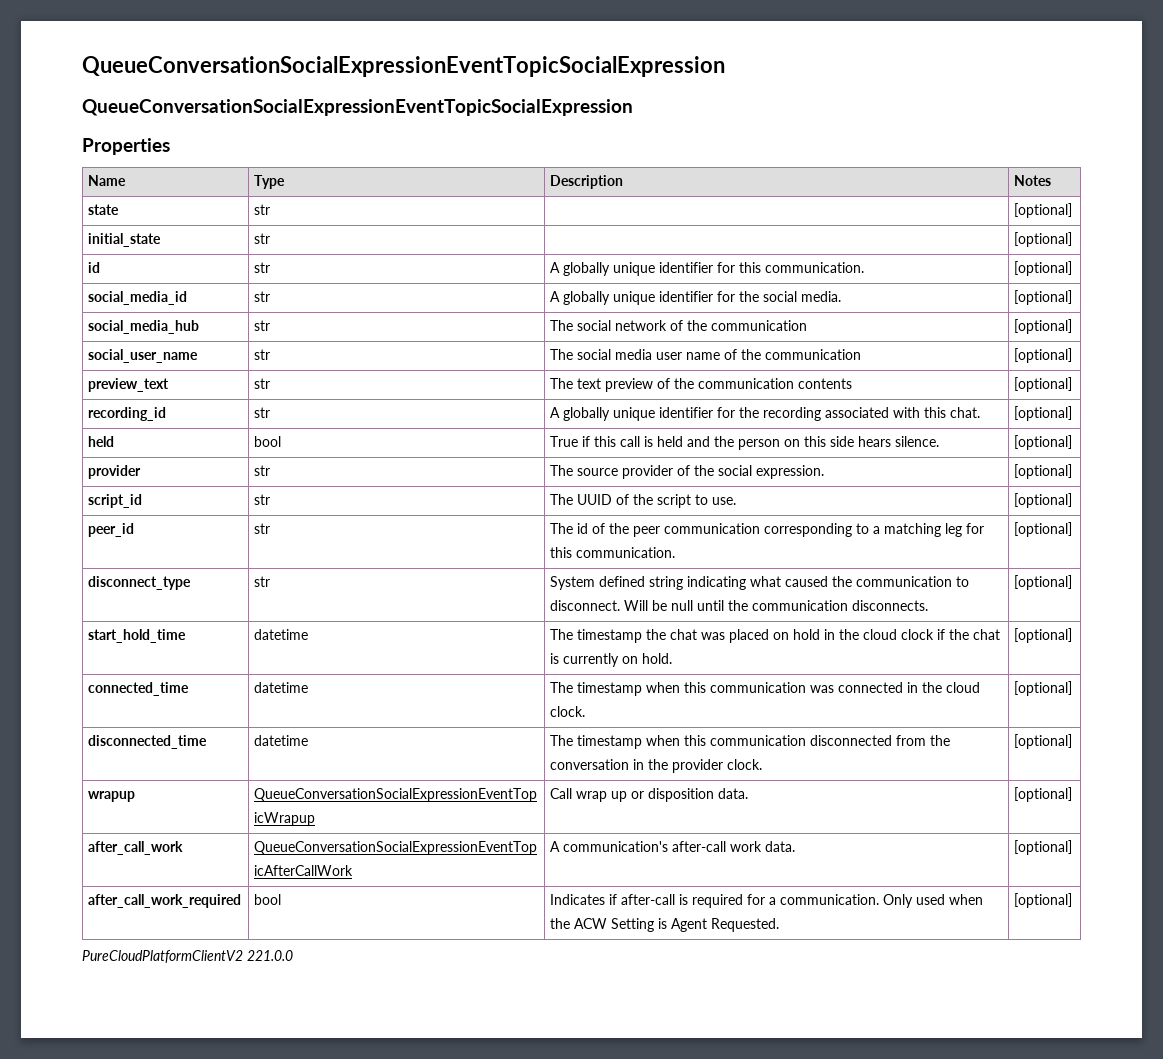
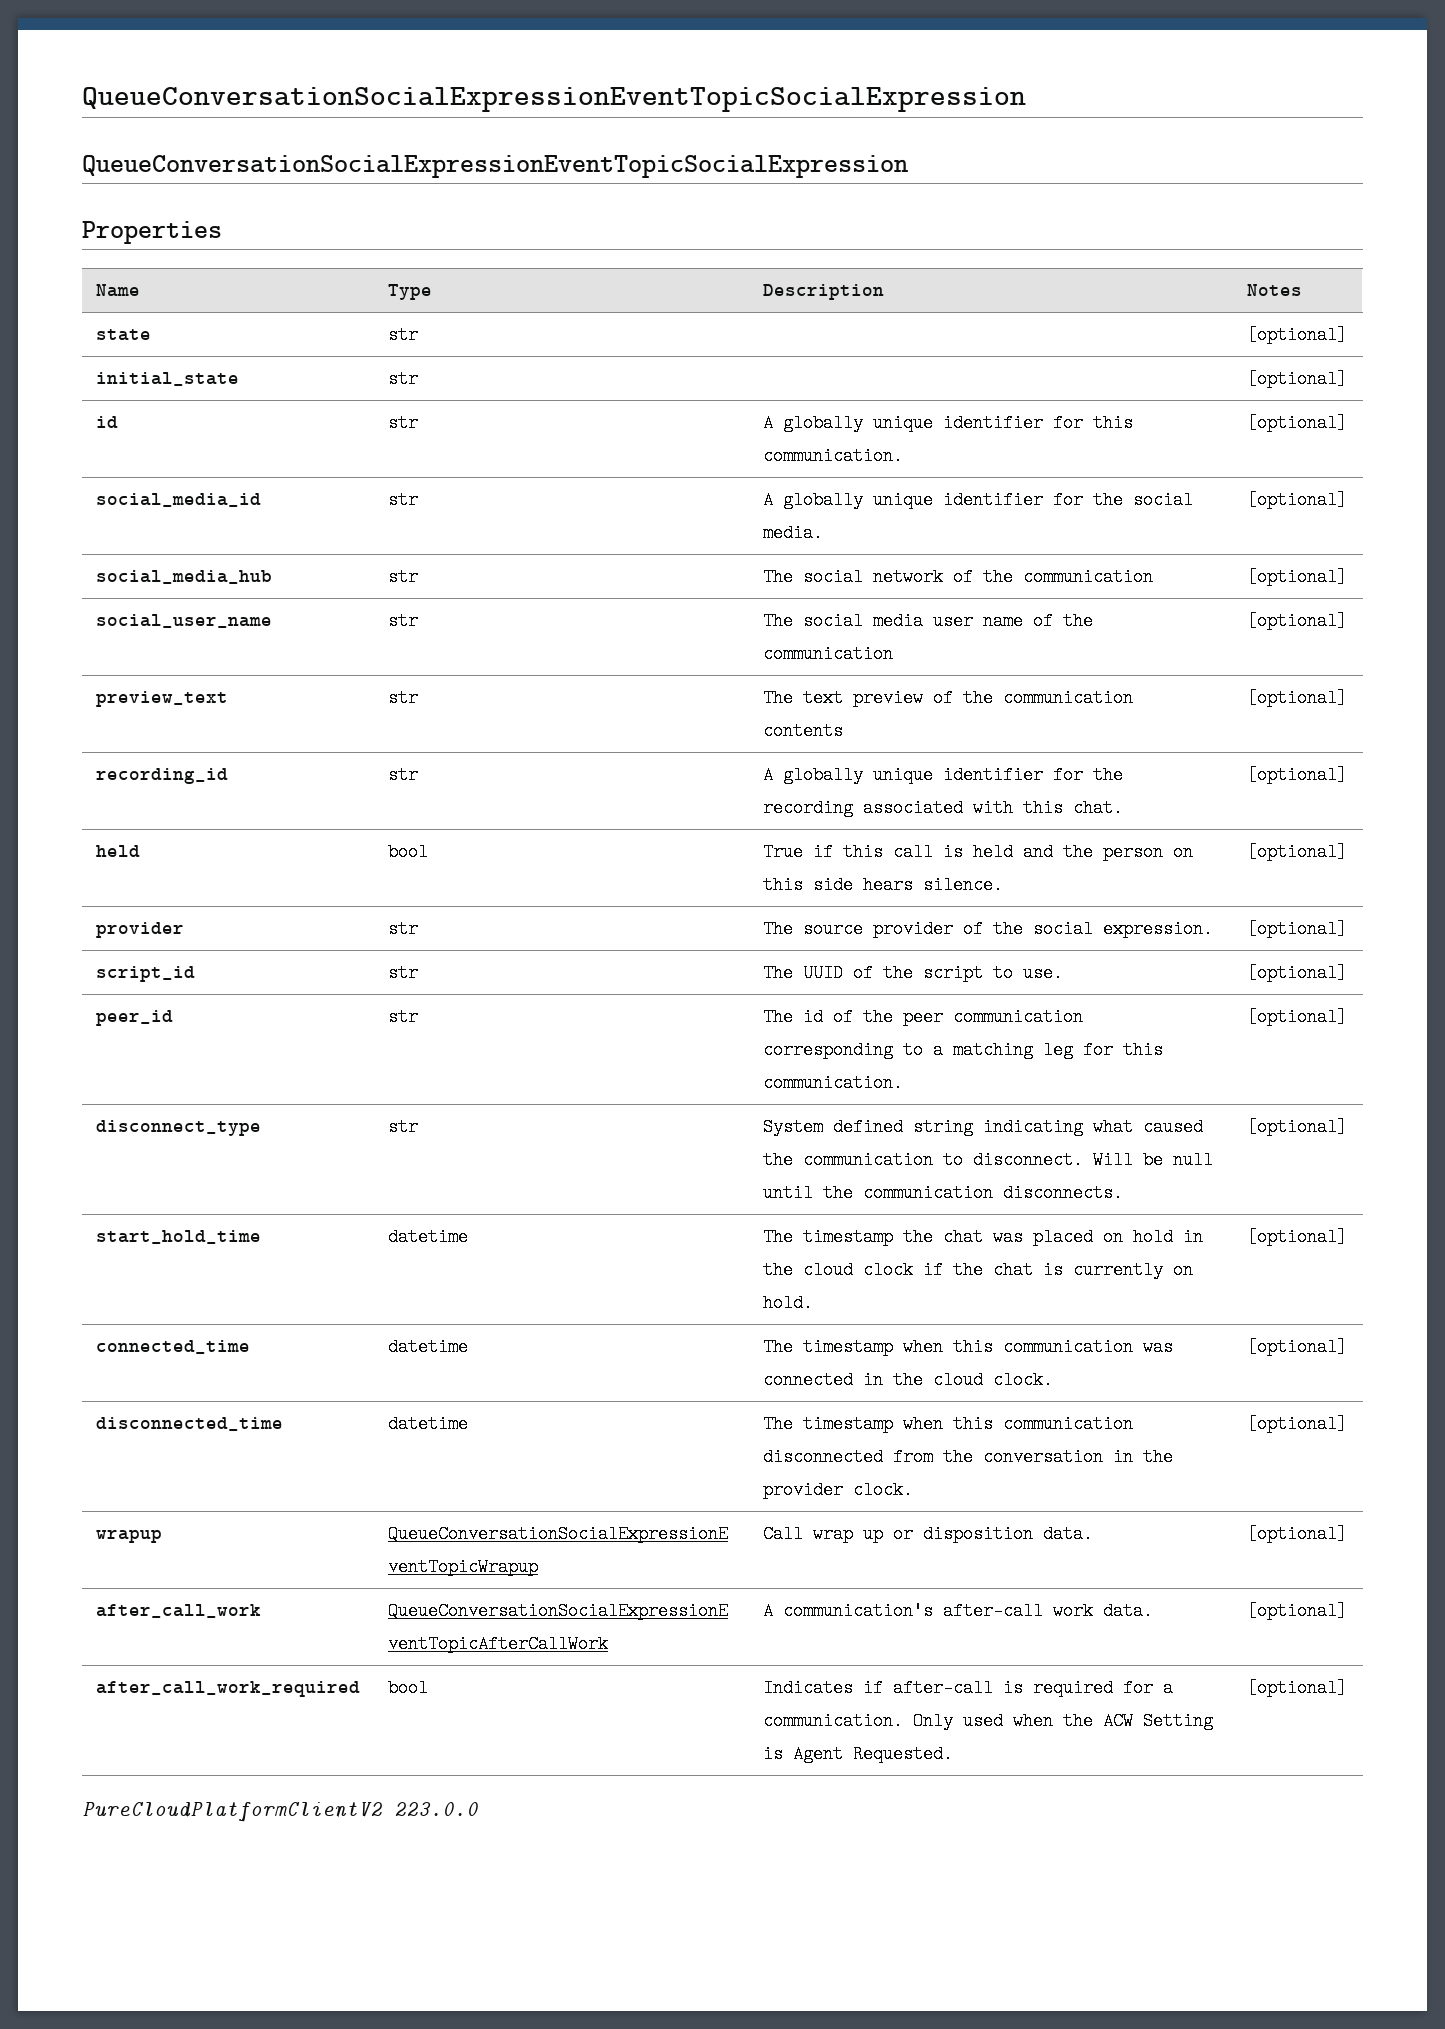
[247,950,293,961] 221.0.0 -> [394,1802,478,1816] 223.0.0

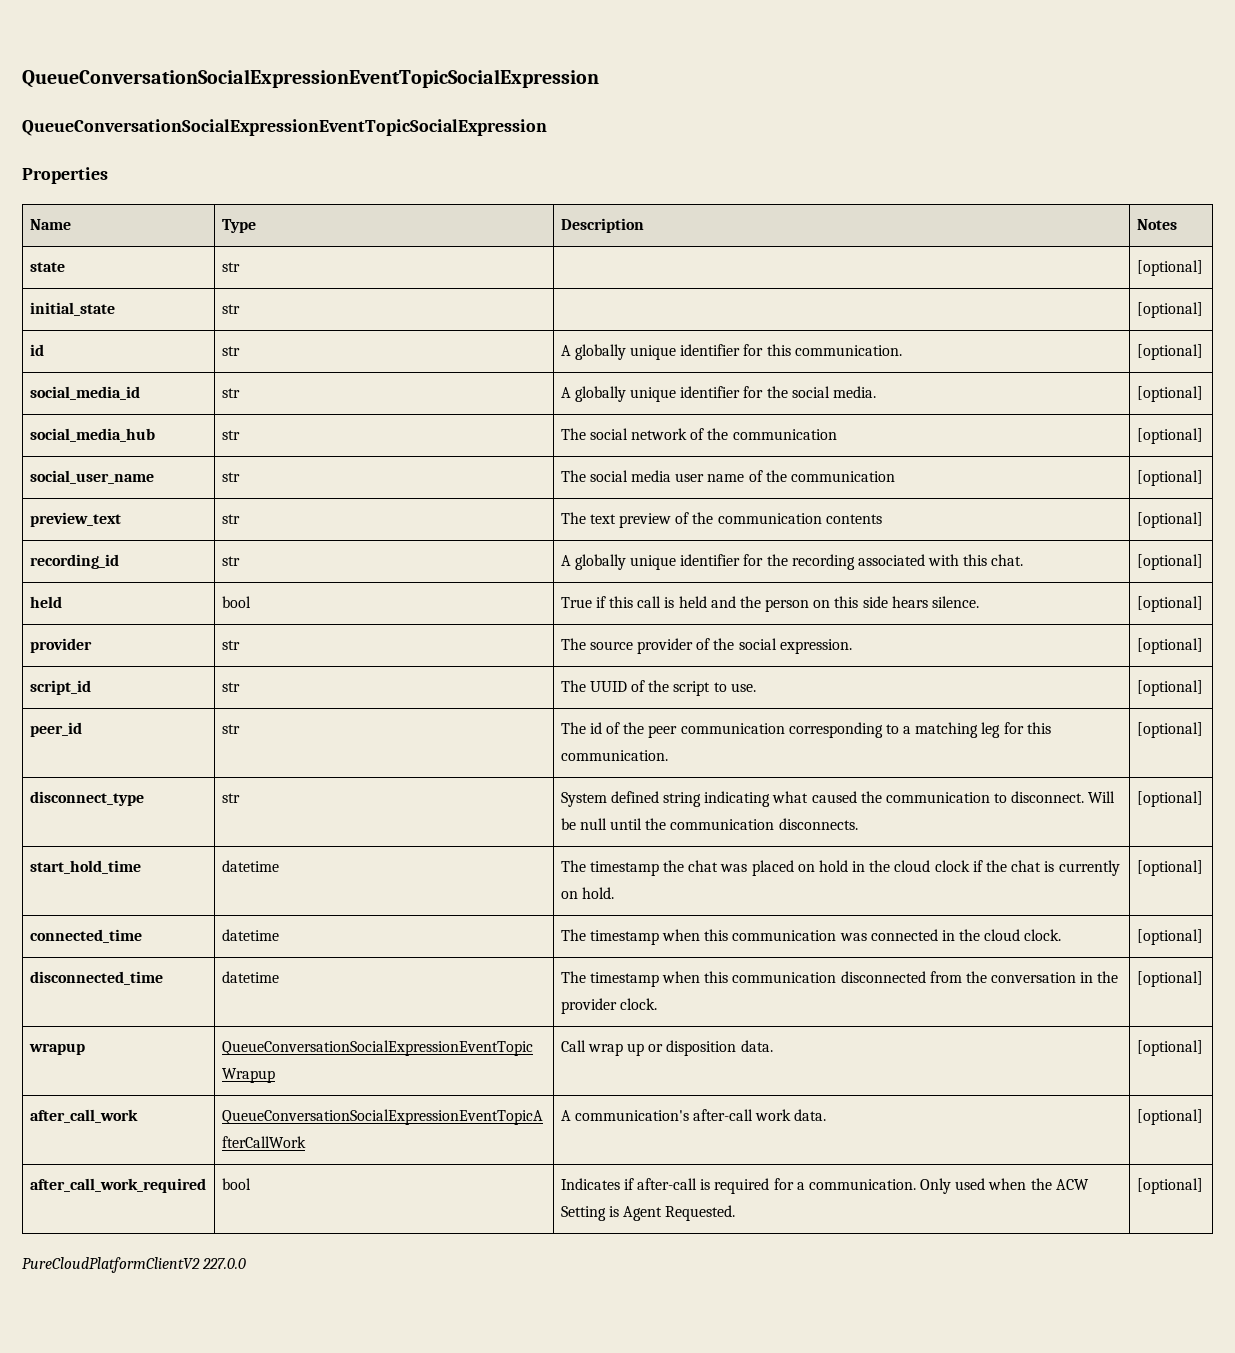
[394,1802,478,1816] 223.0.0 -> [202,1258,247,1269] 227.0.0

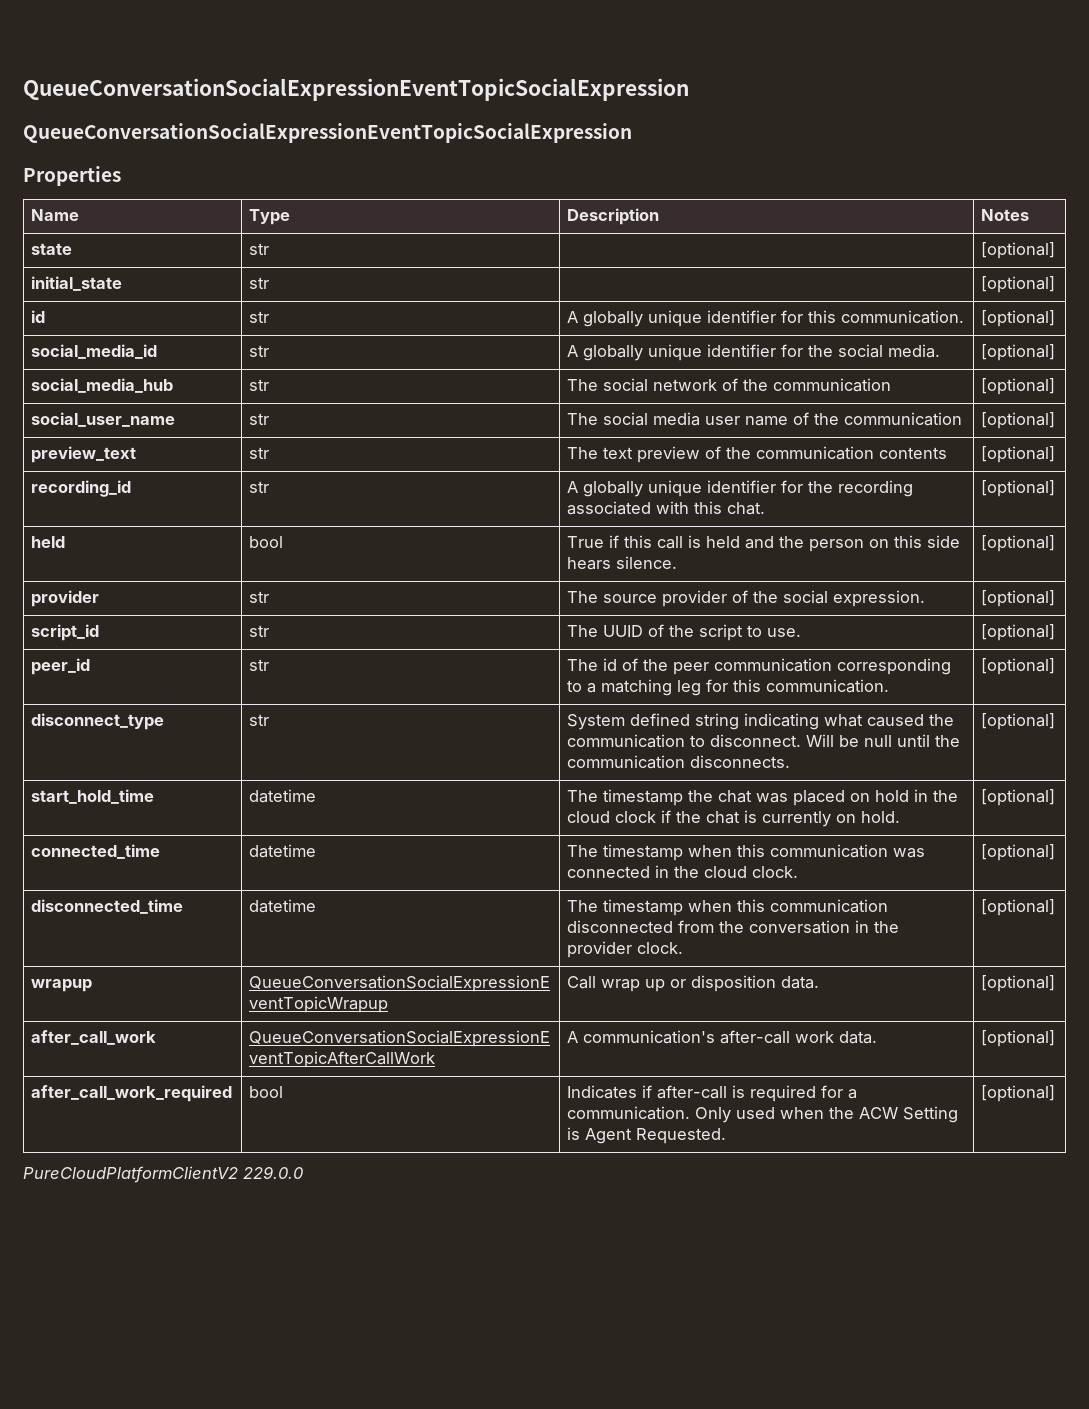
[202,1258,247,1269] 227.0.0 -> [243,1166,304,1179] 229.0.0

